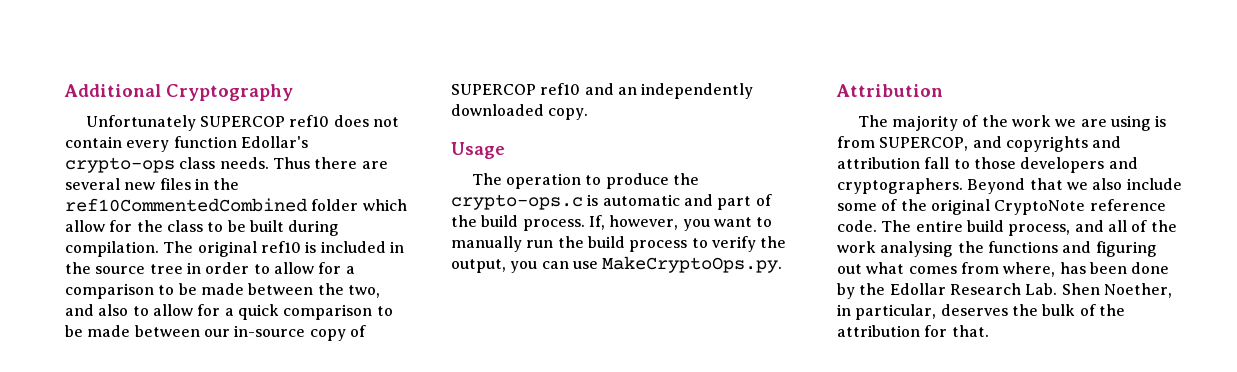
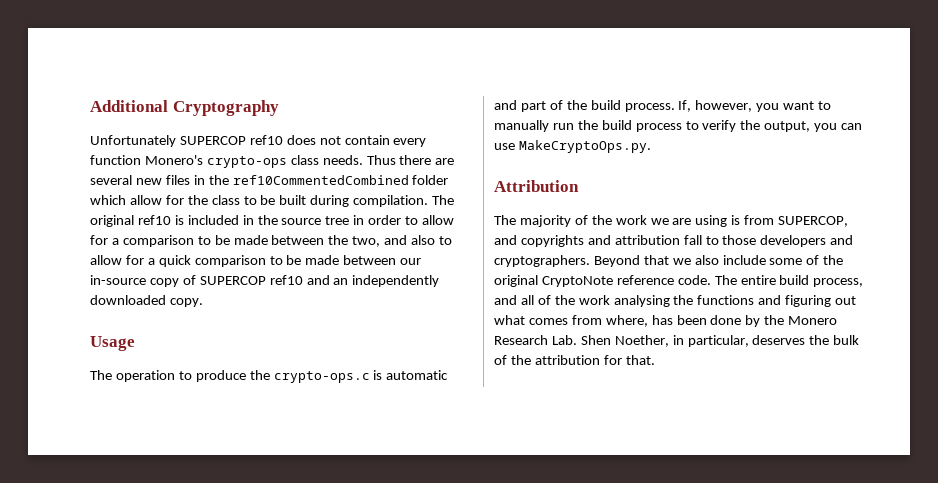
[240,136,308,148] Edollar's -> [144,155,203,165] Monero's
[889,283,946,295] Edollar -> [788,316,838,325] Monero

